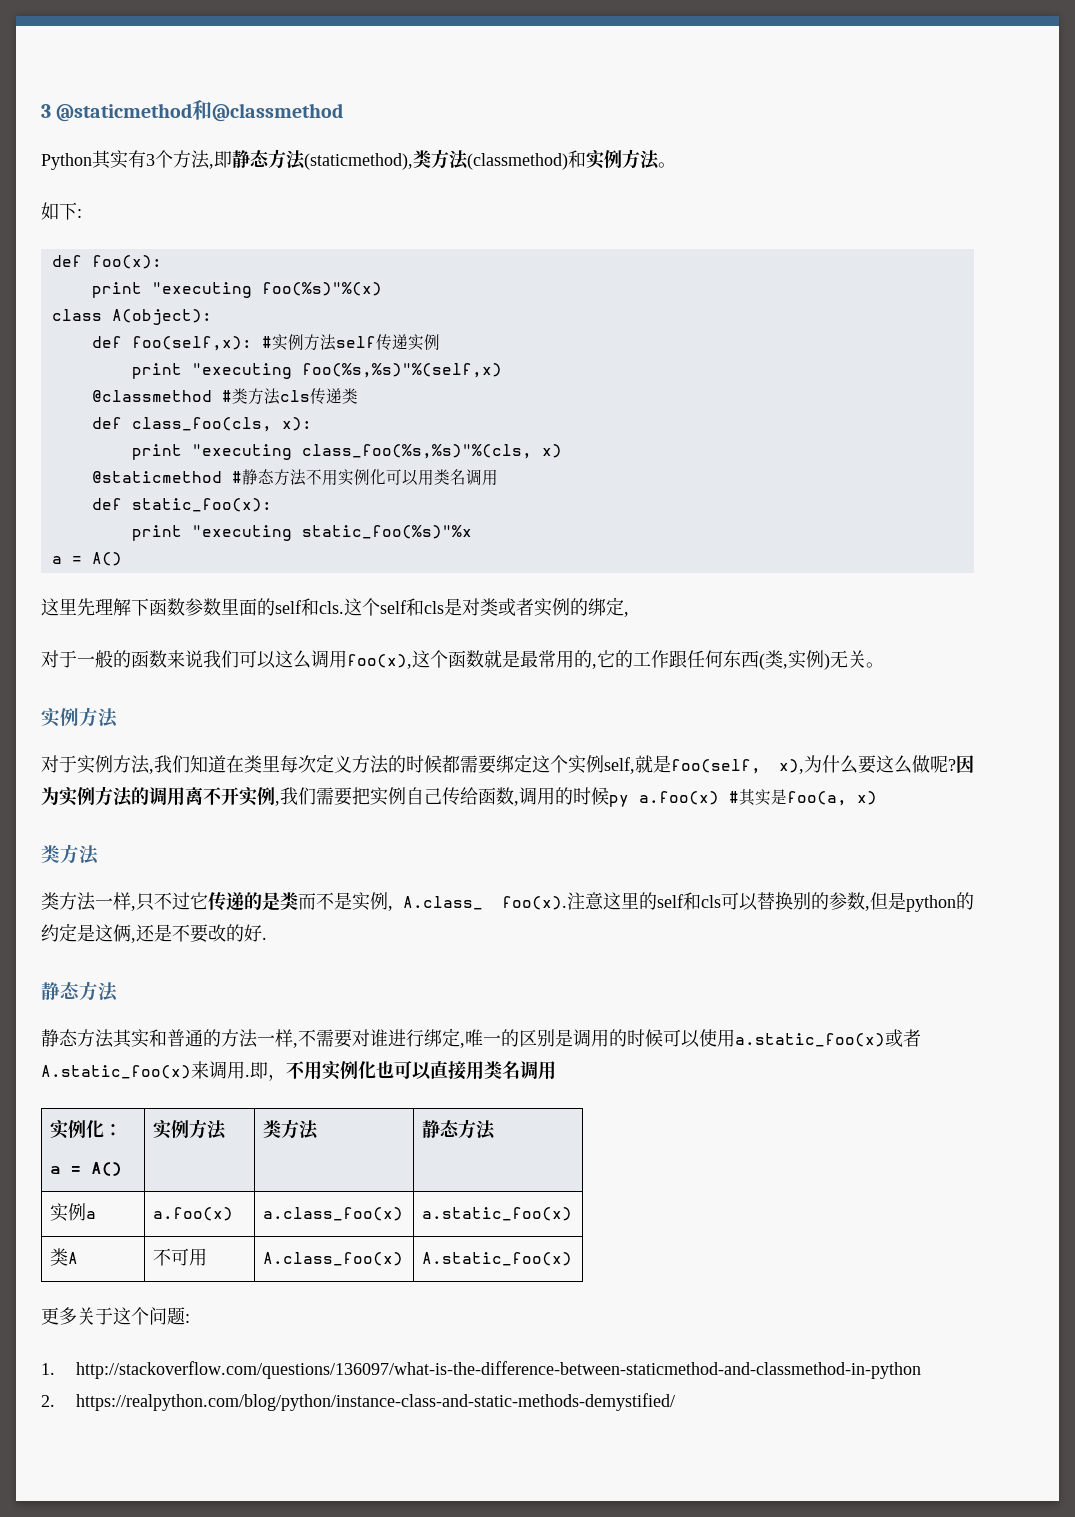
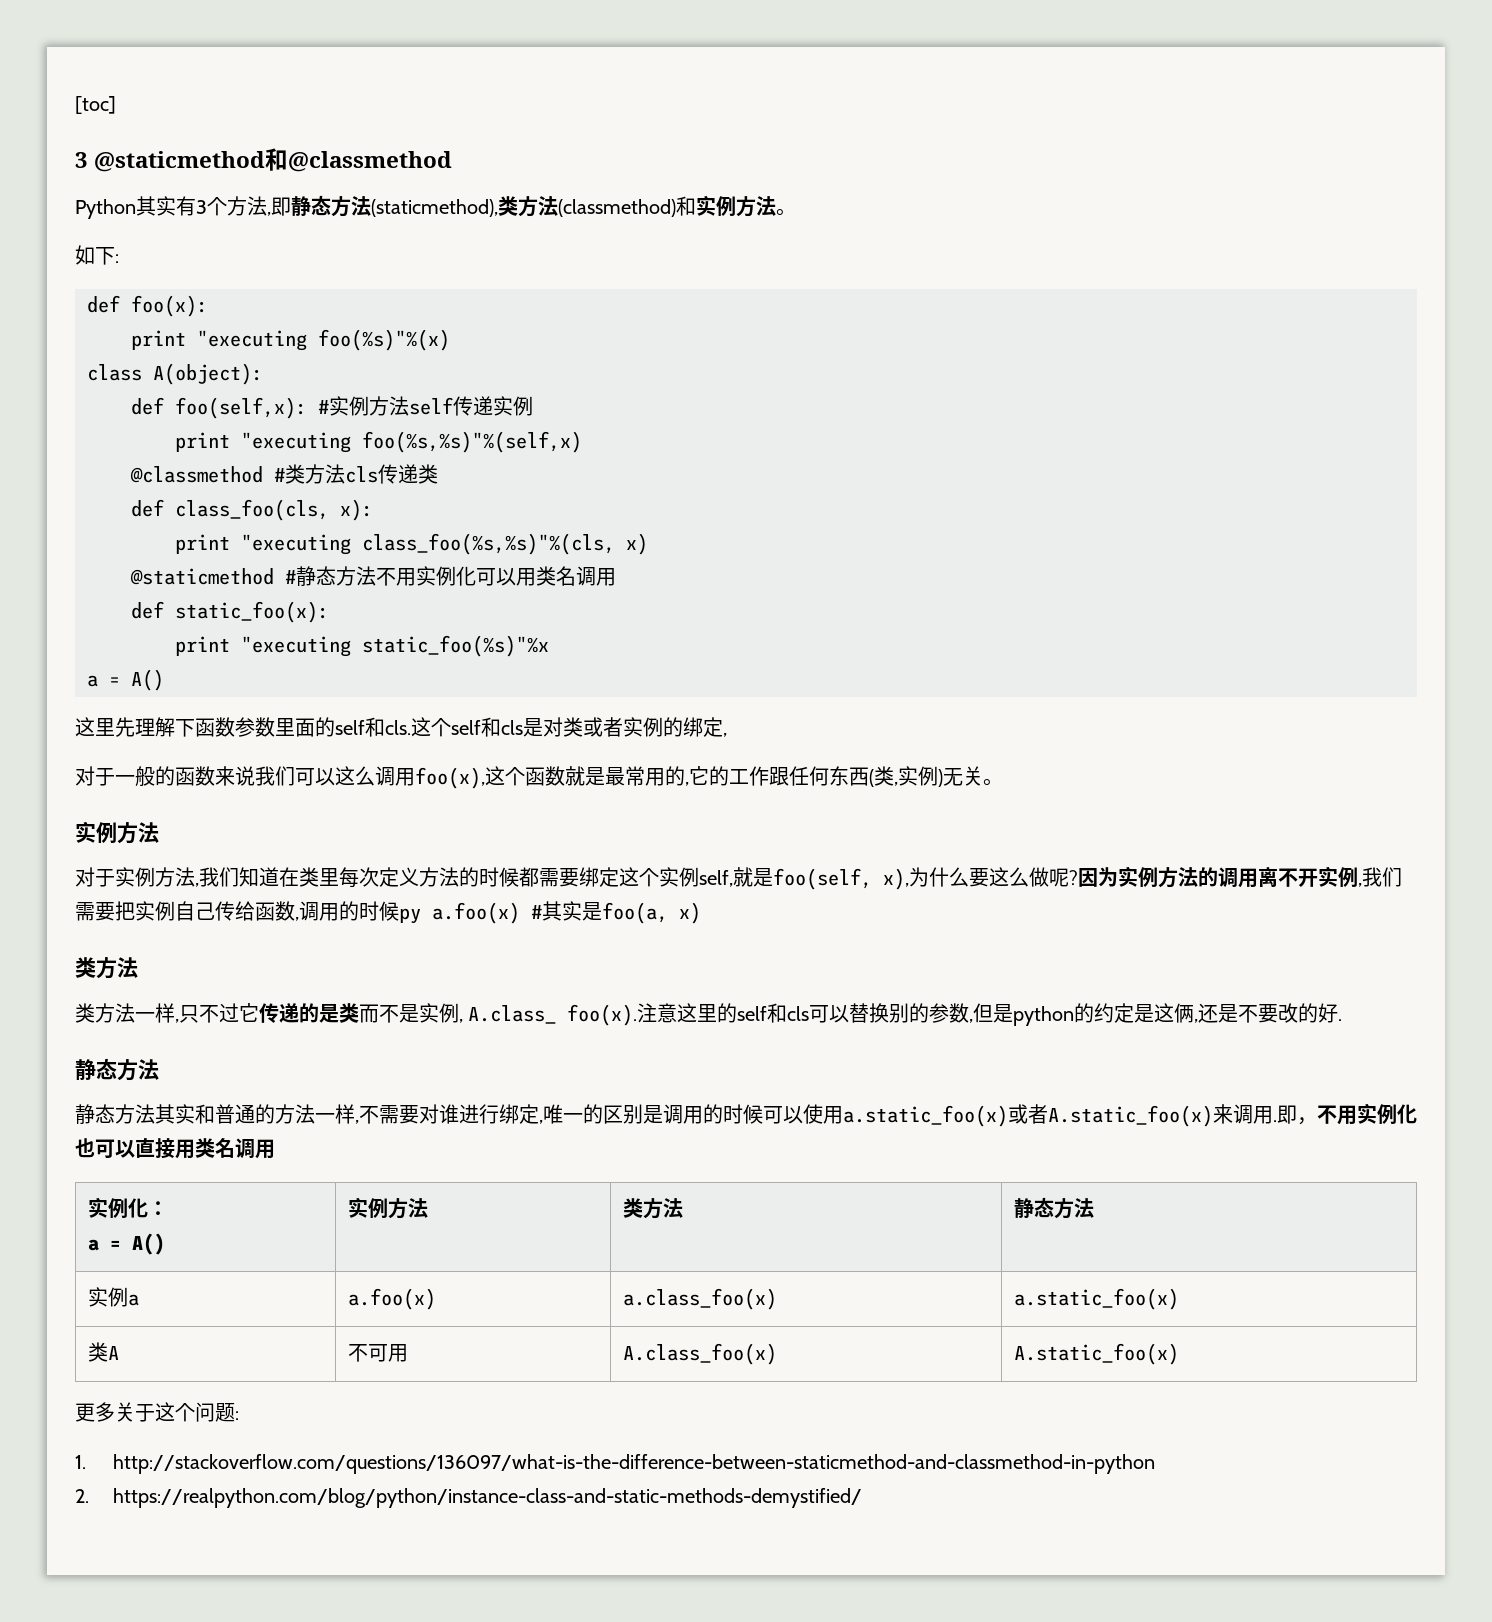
(41, 111) none -> [75,96,116,114] [toc] //

